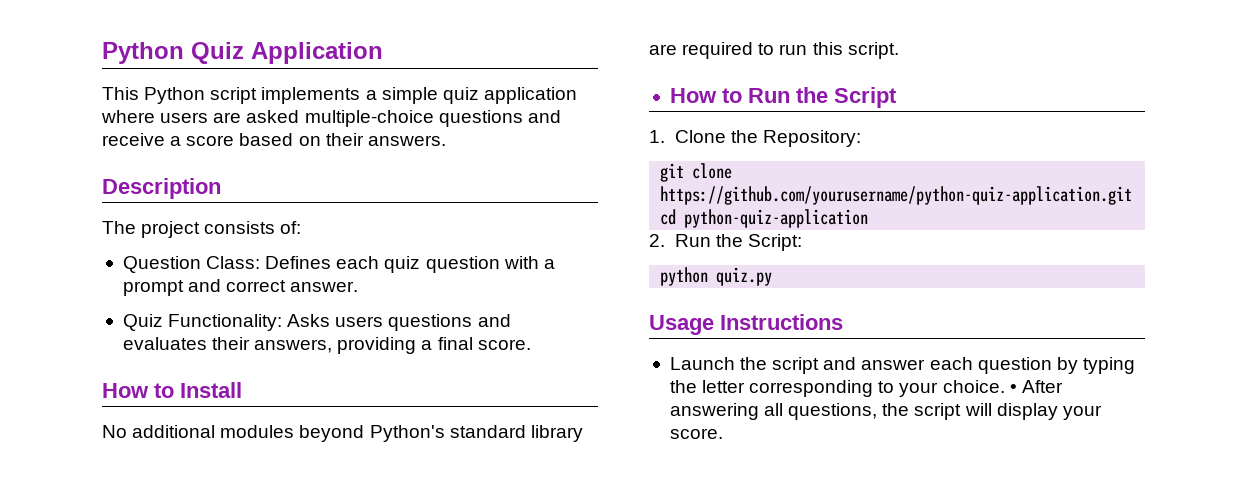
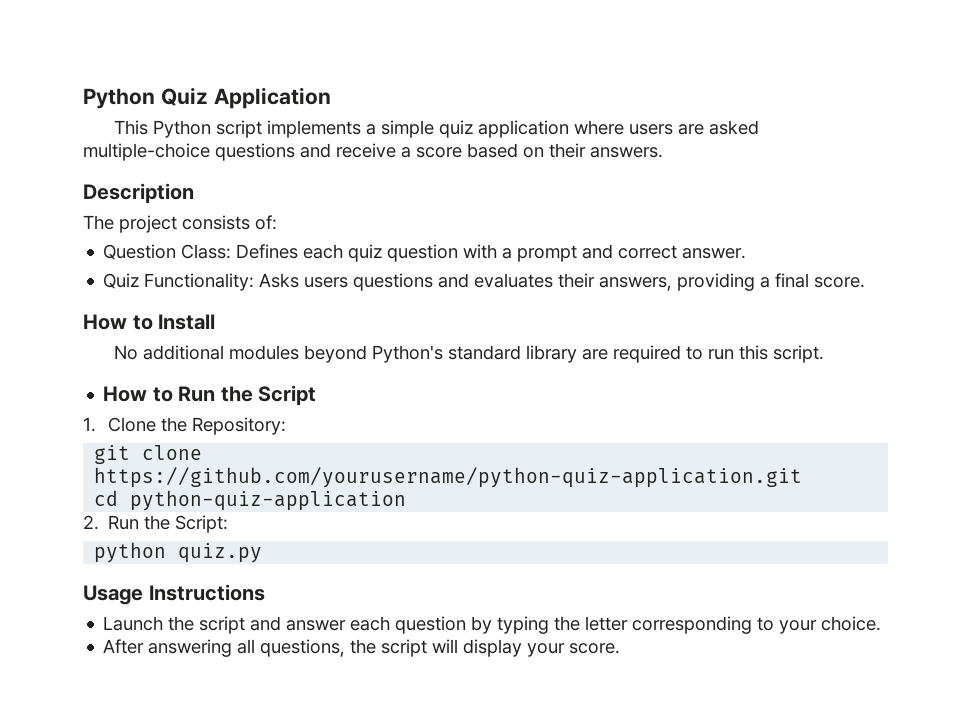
[1009,384,1017,393] • -> (882, 623) //

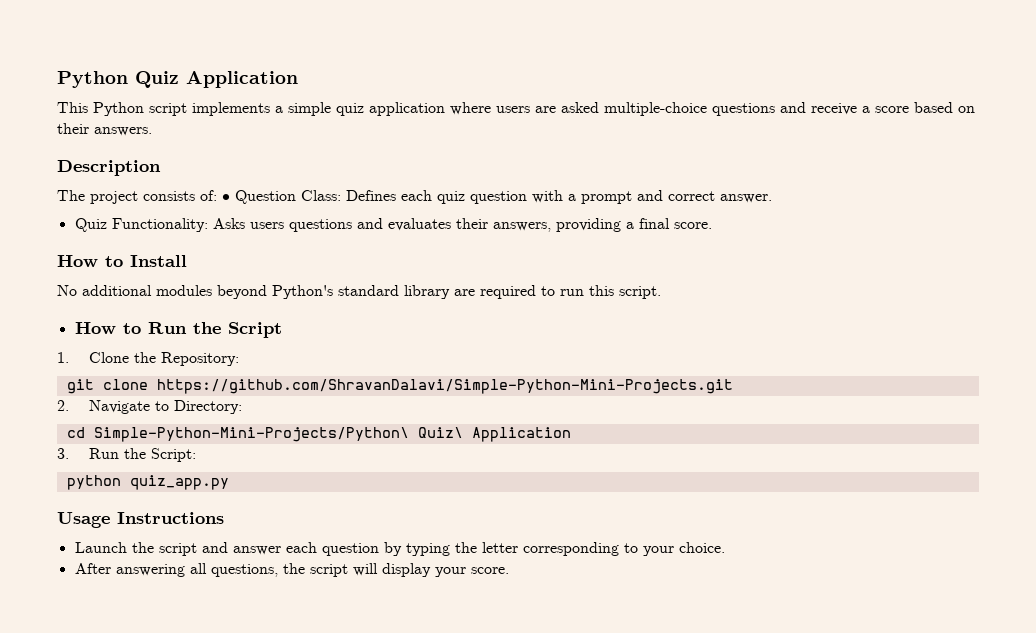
(277, 222) // -> [222,194,230,201] •
[94,467,803,488] [94,490,407,511] [83,515,99,530] https://github.com/yourusername/python-quiz-application.git // cd python-quiz-application // 2. -> [156,379,733,394] [57,400,242,414] [66,427,571,442] [57,448,69,459] https://github.com/ShravanDalavi/Simple-Python-Mini-Projects.git // 2. Navigate to Directory: // cd Simple-Python-Mini-Projects/Python\ Quiz\ Application // 3.
[178,543,263,563] quiz.py -> [129,475,229,490] quiz_app.py

